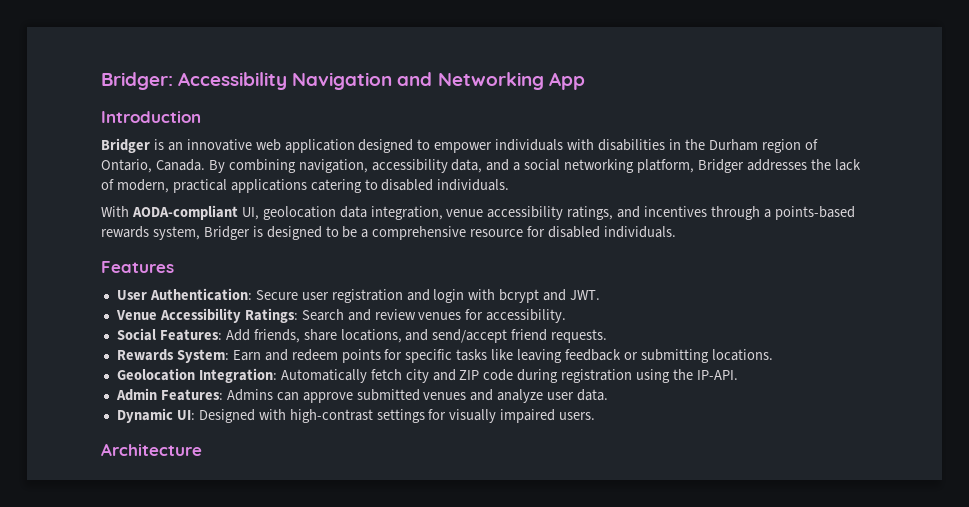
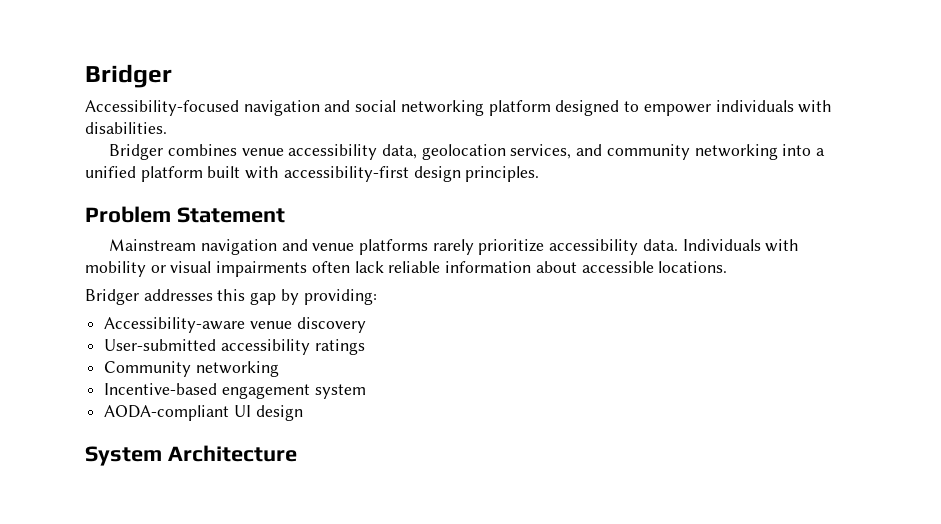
[101,72,585,90] [101,111,201,123] [101,138,355,153] Bridger: Accessibility Navigation and Networking App // Introduction // Bridger is an innovative web application -> [85,64,172,88] [85,100,551,116] Bridger // Accessibility-focused navigation and social networking platform
[598,139,818,153] [101,159,861,173] [101,179,510,193] [101,205,855,220] [101,226,676,240] [101,261,174,273] [116,288,601,303] [115,308,567,323] [116,328,608,343] [116,349,773,363] [116,368,738,383] [115,388,609,403] [116,408,596,423] disabilities in the Durham region of Ontario, Canada. By combining navigation, accessibility data, and a social networking platform, Bridger addresses the lack of modern, practical applications catering to disabled individuals. // With AODA-compliant UI, geolocation data integration, venue accessibility ratings, and incentives through a points-based rewards system, Bridger is designed to be a comprehensive resource for disabled individuals. // Features // User Authentication: Secure user registration and login with bcrypt and JWT. // Venue Accessibility Ratings: Search and review venues for accessibility. // Social Features: Add friends, share locations, and send/accept friend requests. // Rewards System: Earn and redeem points for specific tasks like leaving feedback or submitting locations. // Geolocation Integration: Automatically fetch city and ZIP code during registration using the IP-API. // Admin Features: Admins can approve submitted venues and analyze user data. // Dynamic UI: Designed with high-contrast settings for visually impaired users. // -> [85,122,167,134] [109,144,826,160] [85,166,540,182] [85,206,285,223] [109,239,800,255] [85,261,728,277] [85,289,377,305] [104,317,366,333] [104,339,365,355] [104,361,279,377] [104,383,366,399] [104,405,303,421] [85,446,162,466] disabilities. // Bridger combines venue accessibility data, geolocation services, and community networking into a unified platform built with accessibility-first design principles. // Problem Statement // Mainstream navigation and venue platforms rarely prioritize accessibility data. Individuals with mobility or visual impairments often lack reliable information about accessible locations. // Bridger addresses this gap by providing: // Accessibility-aware venue discovery // User-submitted accessibility ratings // Community networking // Incentive-based engagement system // AODA-compliant UI design // System

